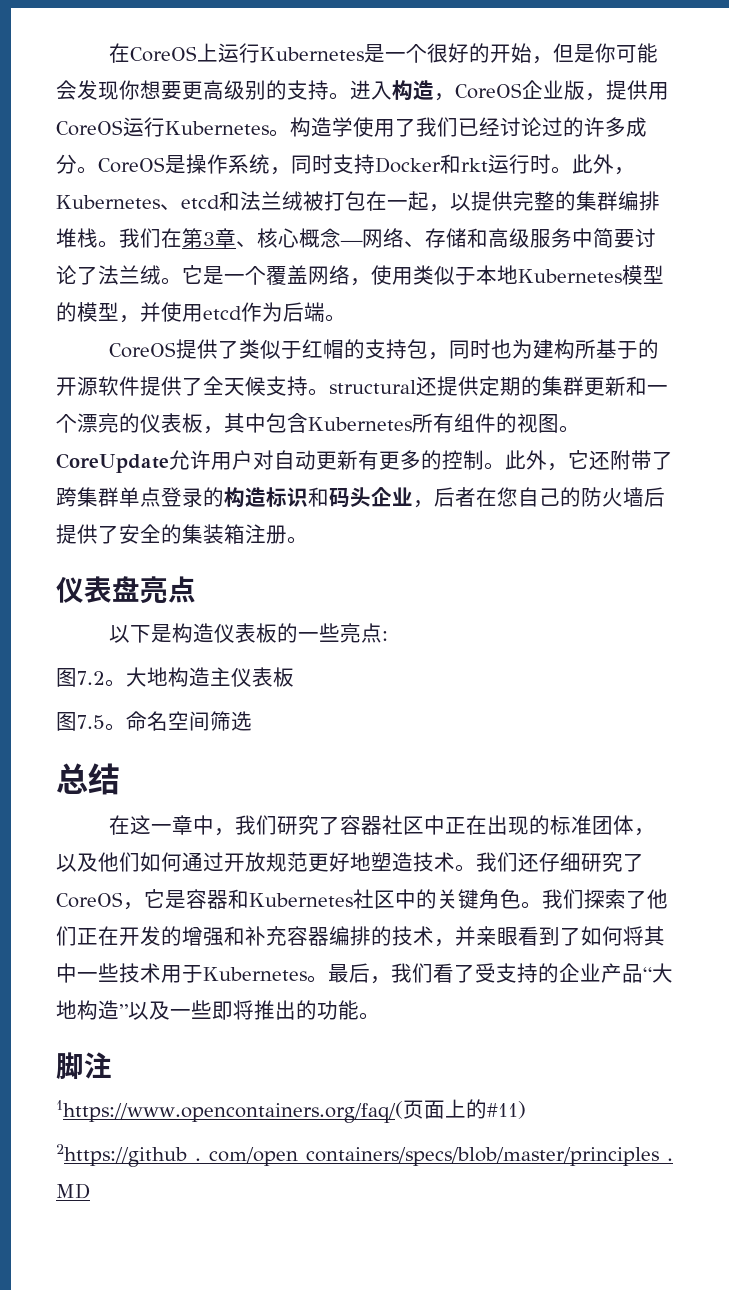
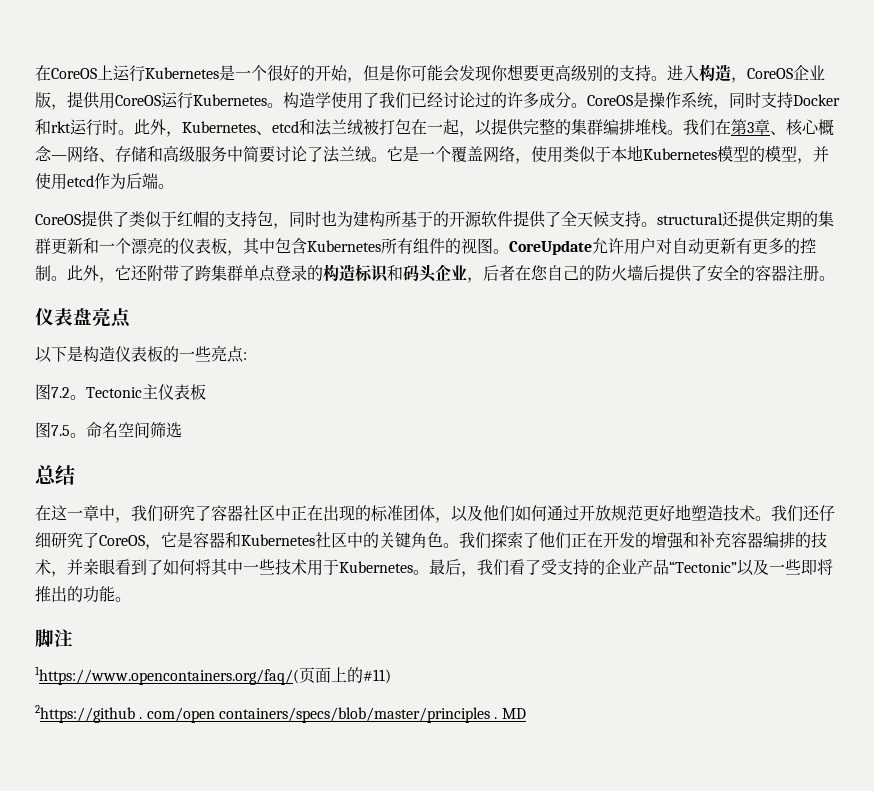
[182,524,245,544] 集装箱 -> [755,265,787,281] 容器
[126,667,210,687] 大地构造 -> [86,387,142,398] Tectonic
[643,963,673,983] [56,1000,128,1020] “大地构造” -> [669,561,737,573] “Tectonic”

